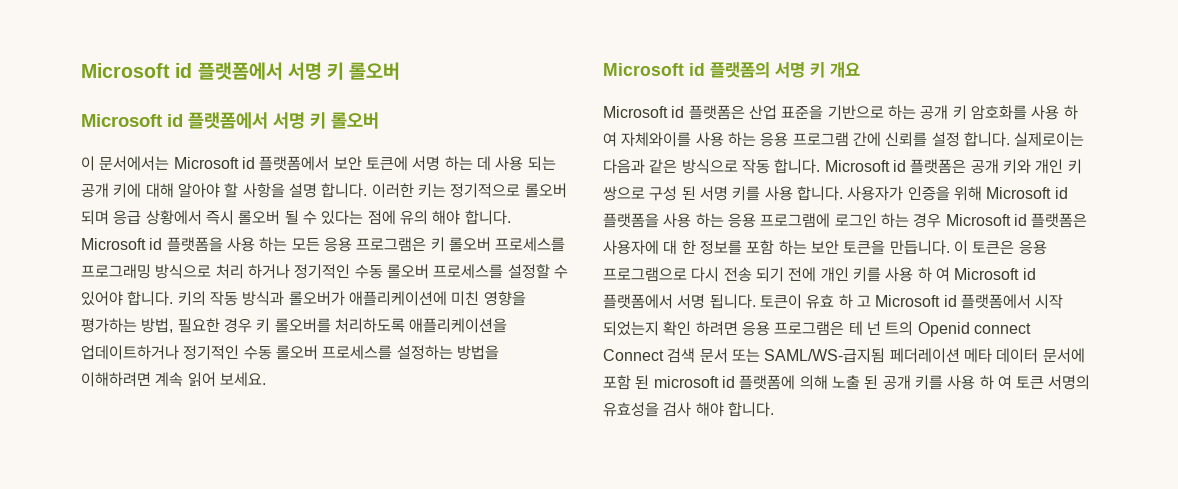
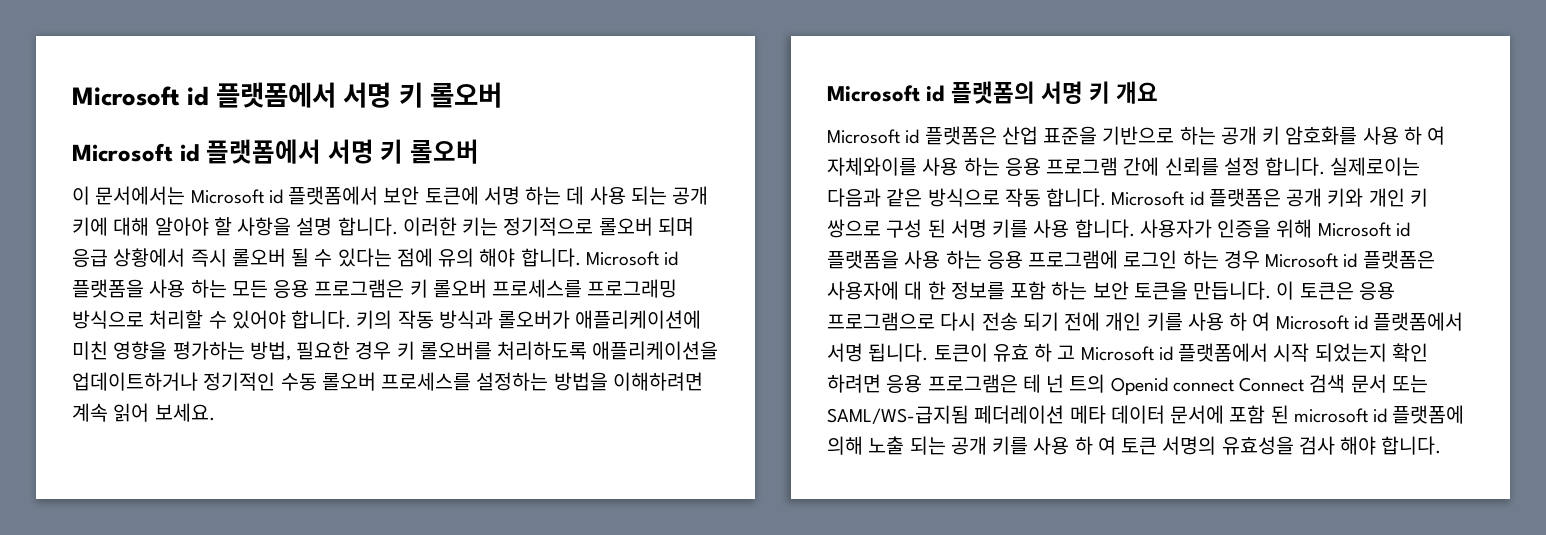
[215,264,550,279] 처리 하거나 정기적인 수동 롤오버 프로세스를 설정할 -> [149,310,204,329] 처리할
[864,375,879,389] 된 -> [909,436,946,455] 되는

